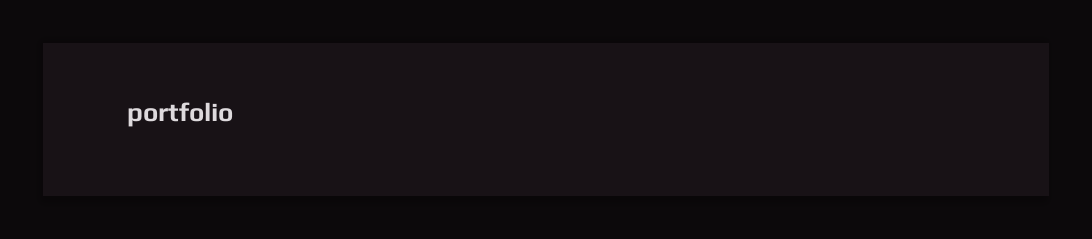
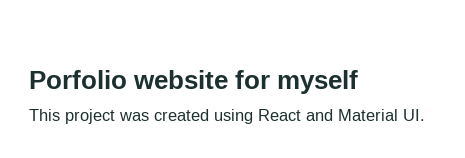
[127,102,233,127] portfolio -> [29,70,359,94] [29,109,425,124] Porfolio website for myself // This project was created using React and Material UI.

